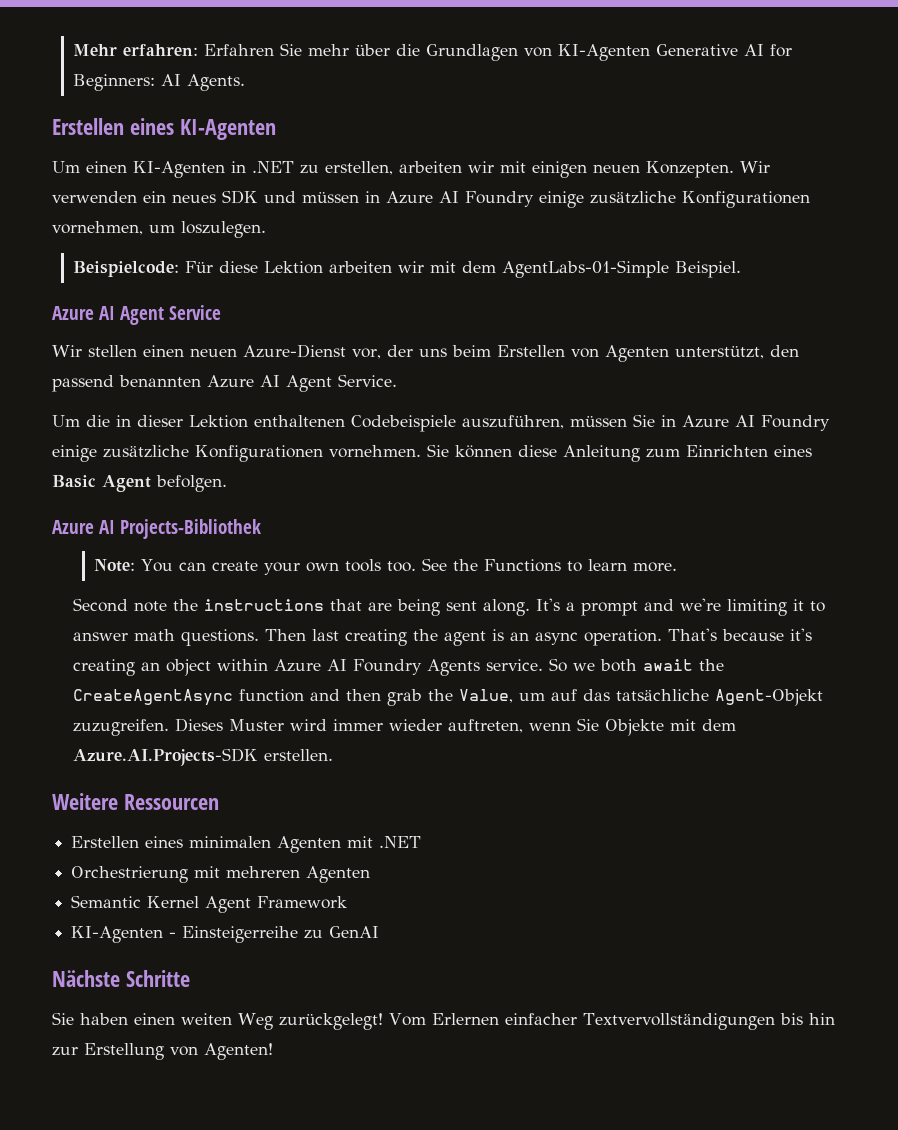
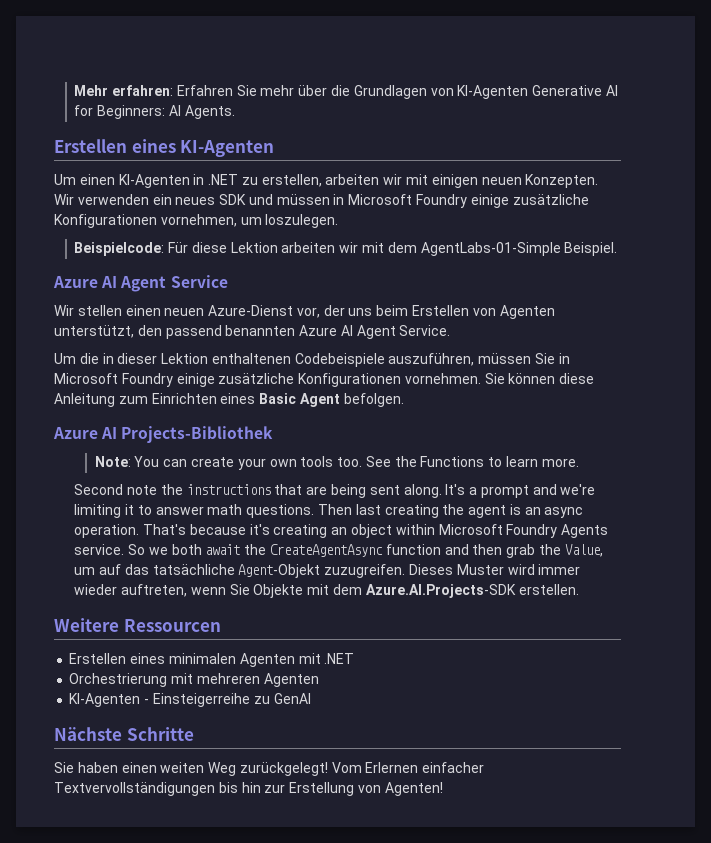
[386,191,459,204] Azure AI -> [348,194,413,205] Microsoft
[682,415,755,428] Azure AI -> [54,373,118,384] Microsoft
[274,659,348,672] Azure AI -> [438,524,503,535] Microsoft
[71,895,348,913] // Semantic Kernel Agent Framework -> (319, 680) none

